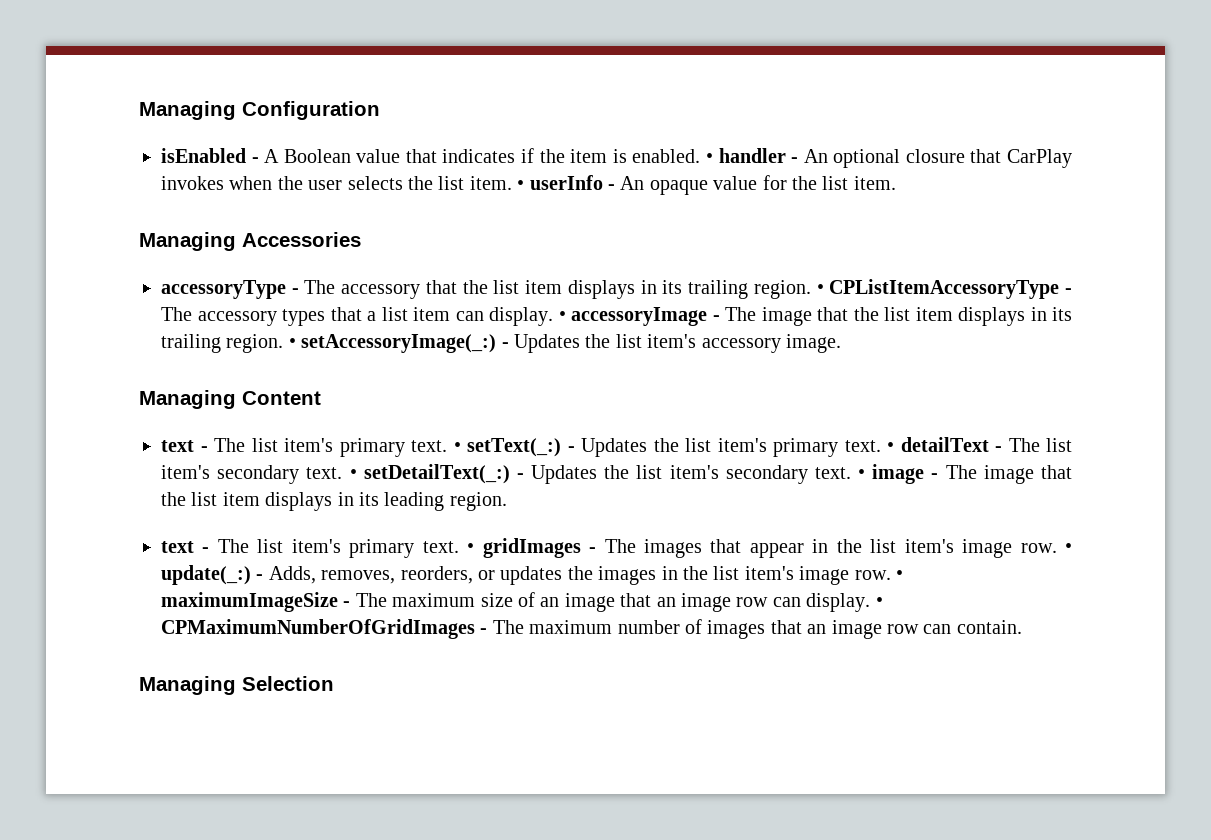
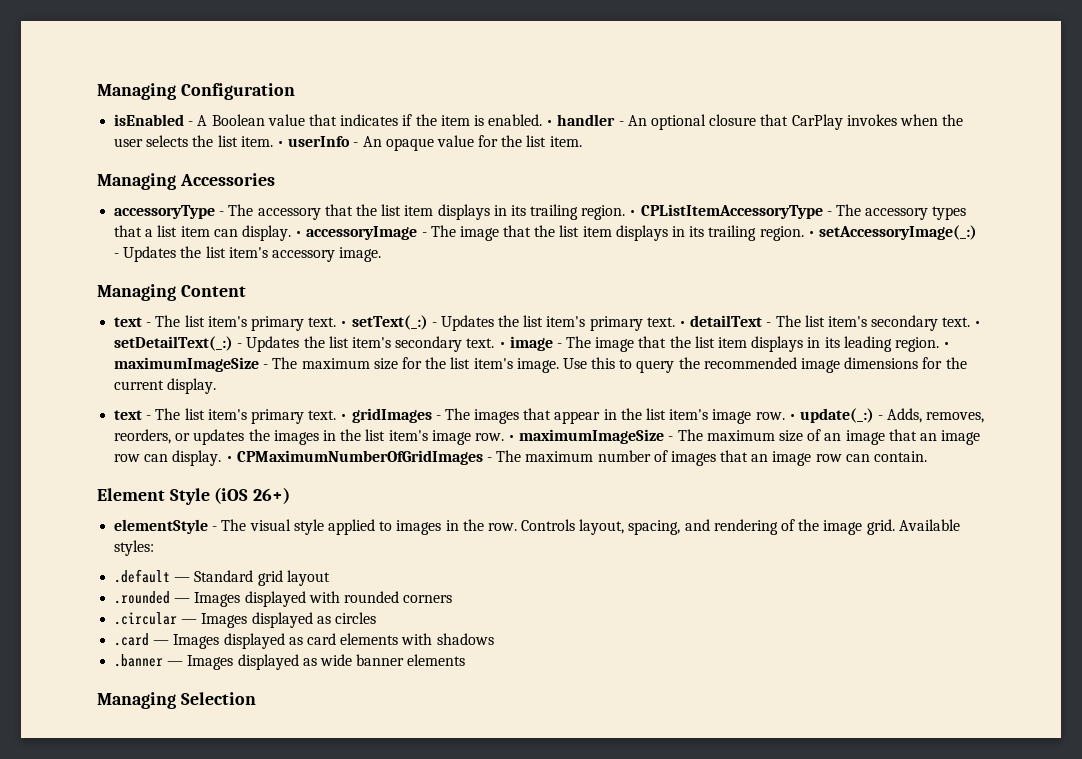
(507, 501) none -> [943,342,951,348] [114,357,967,373] [114,378,217,394] • maximumImageSize - The maximum size for the list item's image. Use this to query the recommended image dimensions for the current display.
(1022, 627) none -> [97,487,291,505] [114,519,960,535] [114,540,155,556] [114,569,330,586] [114,591,453,607] [114,612,376,628] [114,633,494,649] [114,654,466,670] // Element Style (iOS 26+) // elementStyle - The visual style applied to images in the row. Controls layout, spacing, and rendering of the image grid. Available styles: // .default — Standard grid layout // .rounded — Images displayed with rounded corners // .circular — Images displayed as circles // .card — Images displayed as card elements with shadows // .banner — Images displayed as wide banner elements

